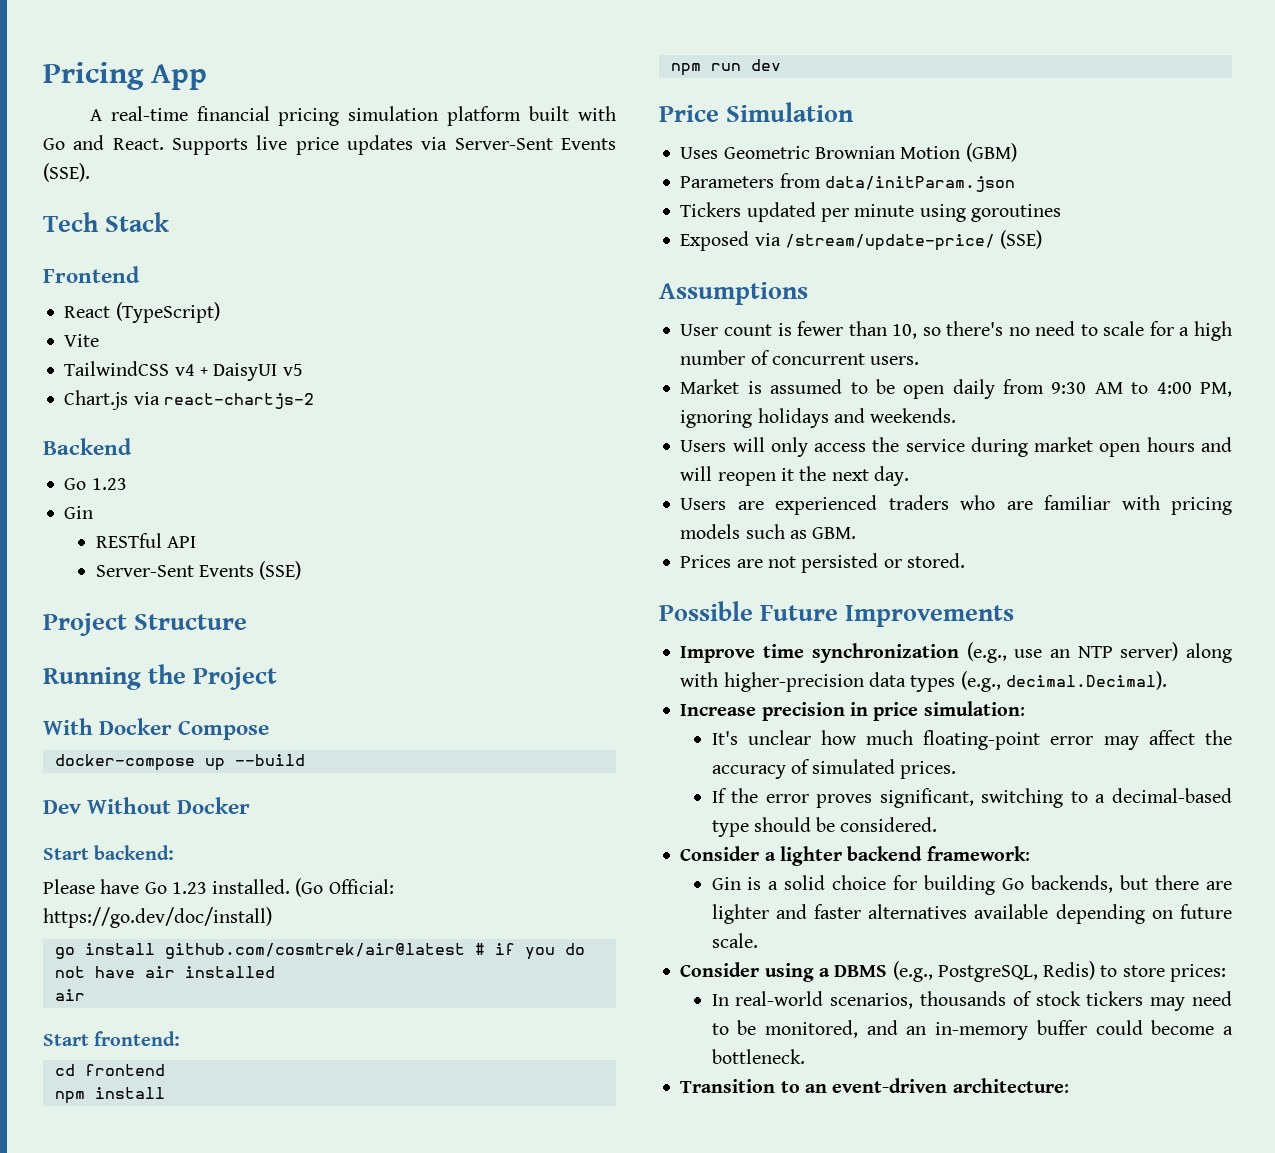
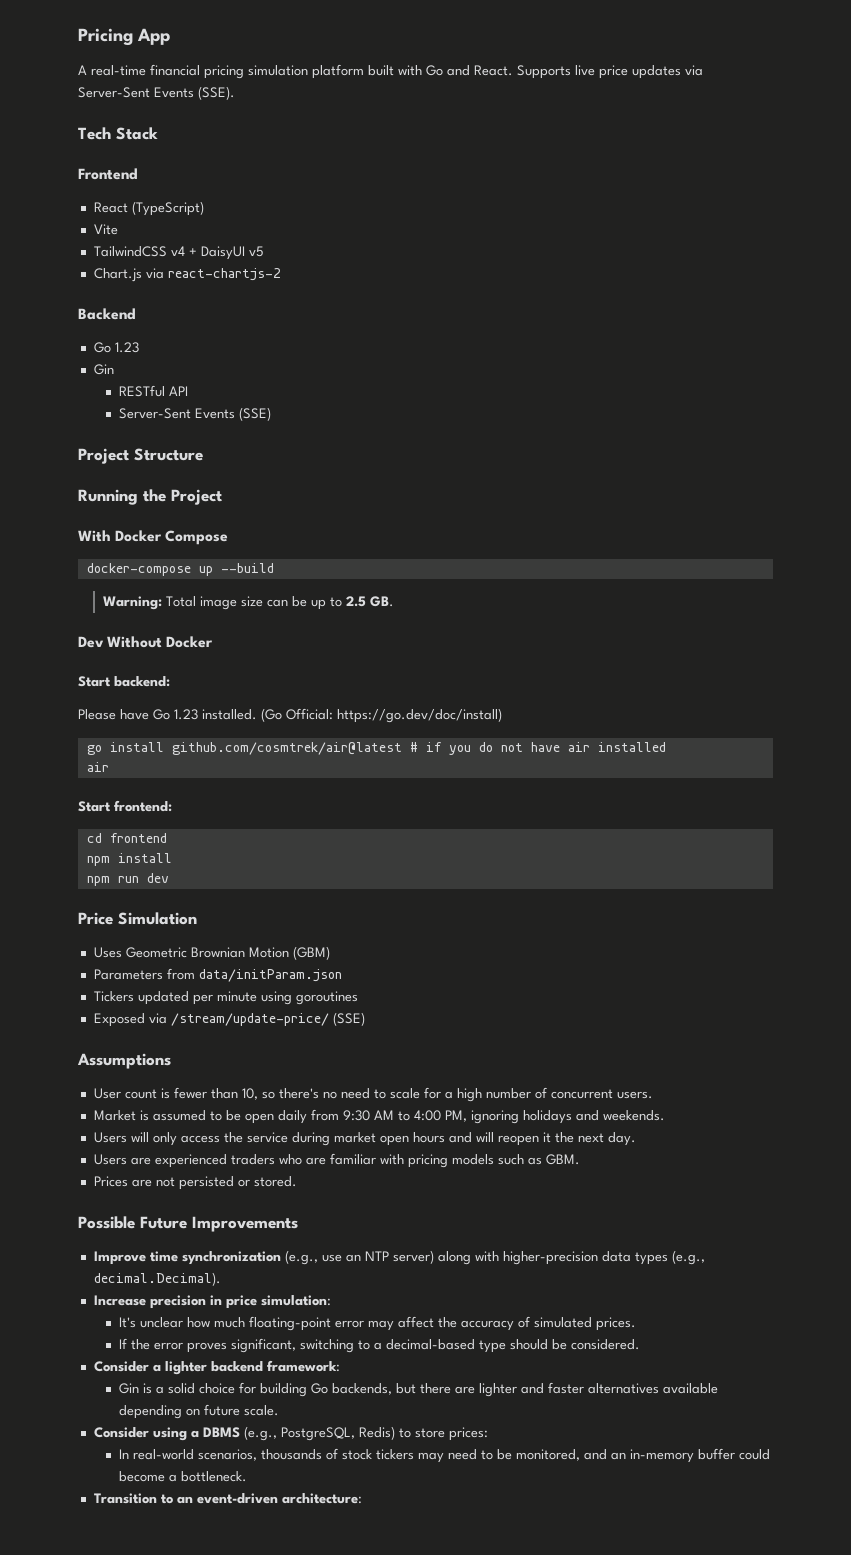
(305, 760) none -> [102,596,394,610] // Warning: Total image size can be up to 2.5 GB.

